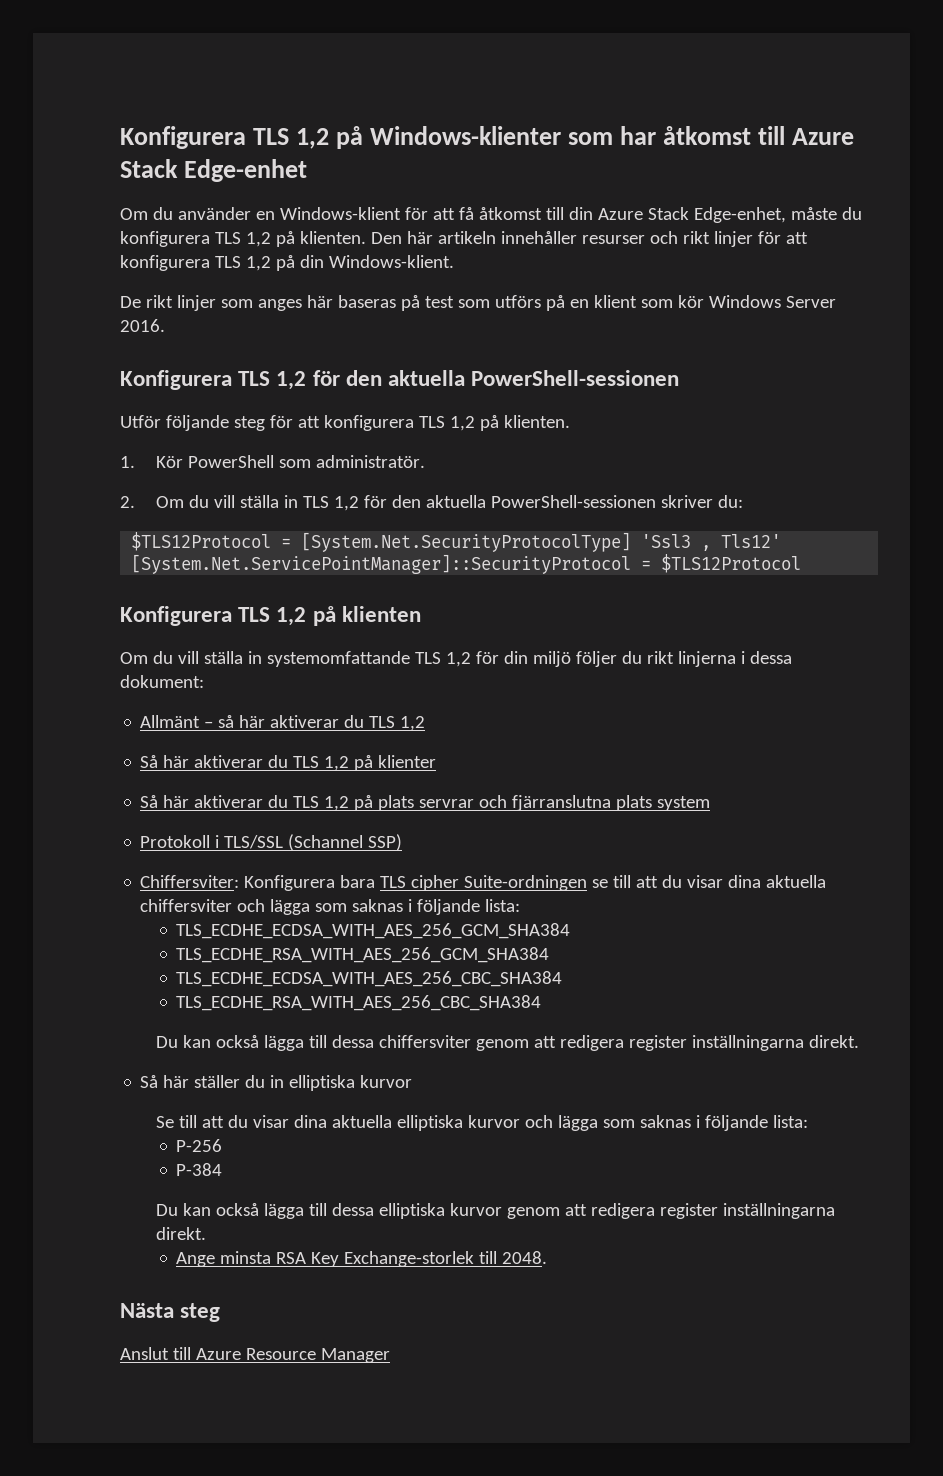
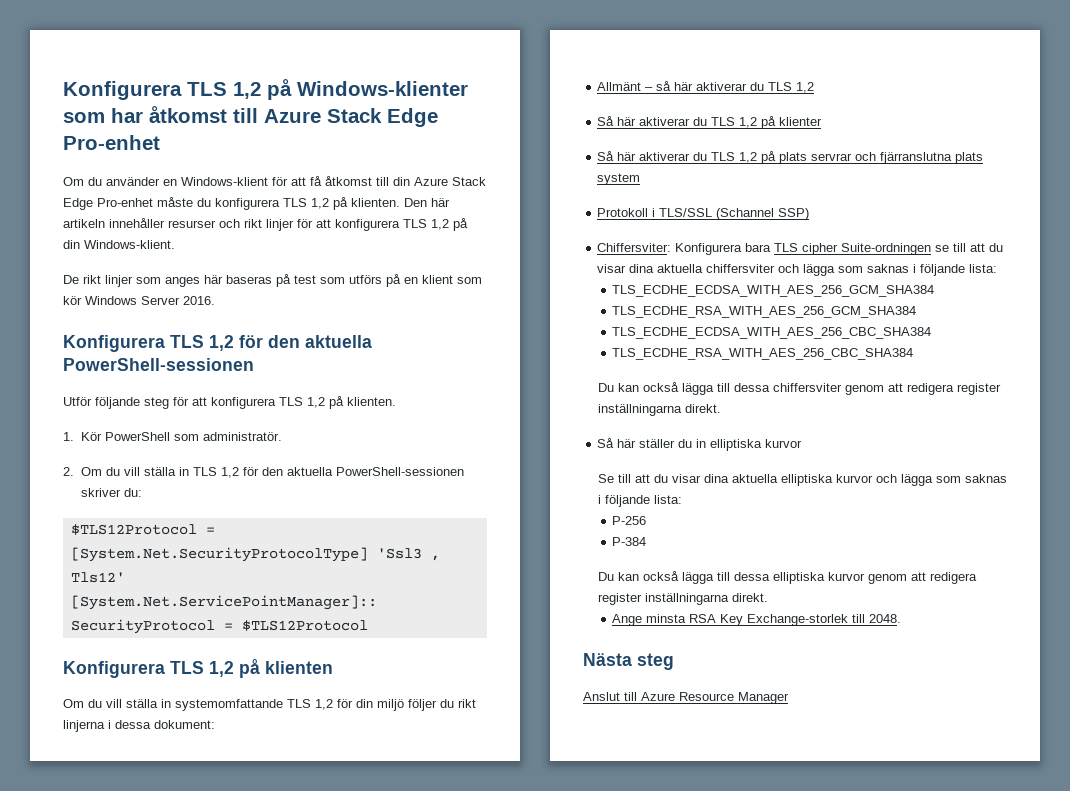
[184,159,308,182] Edge-enhet -> [387,108,438,127] [63,135,160,150] Edge Pro-enhet
[693,207,786,223] Edge-enhet, -> [63,198,153,210] Edge Pro-enhet

